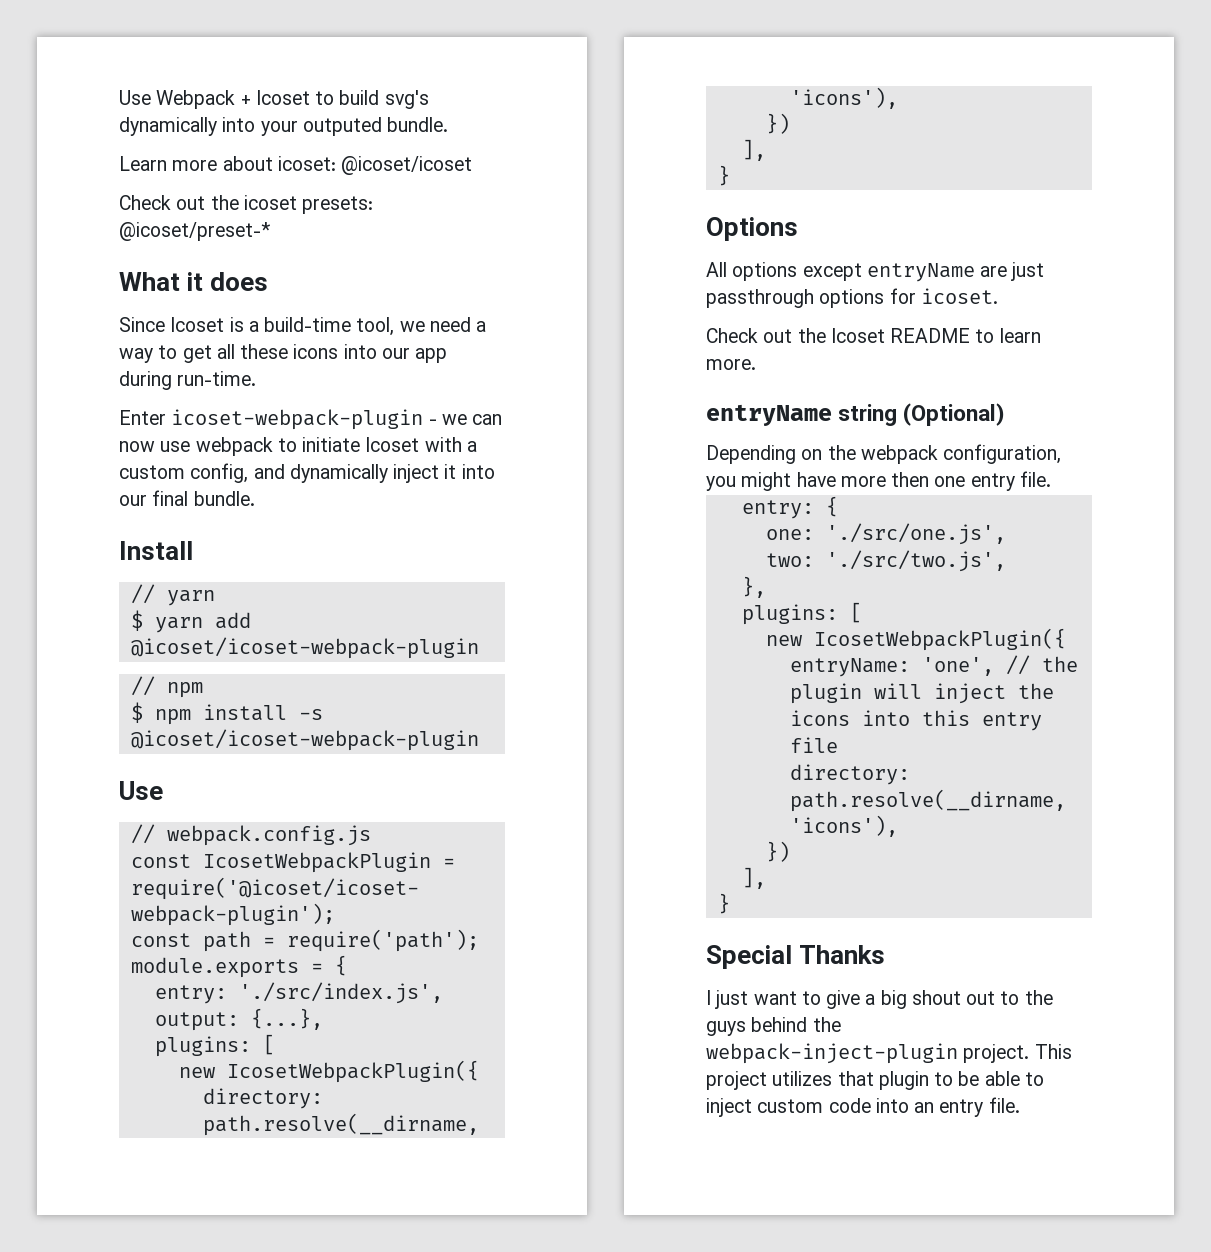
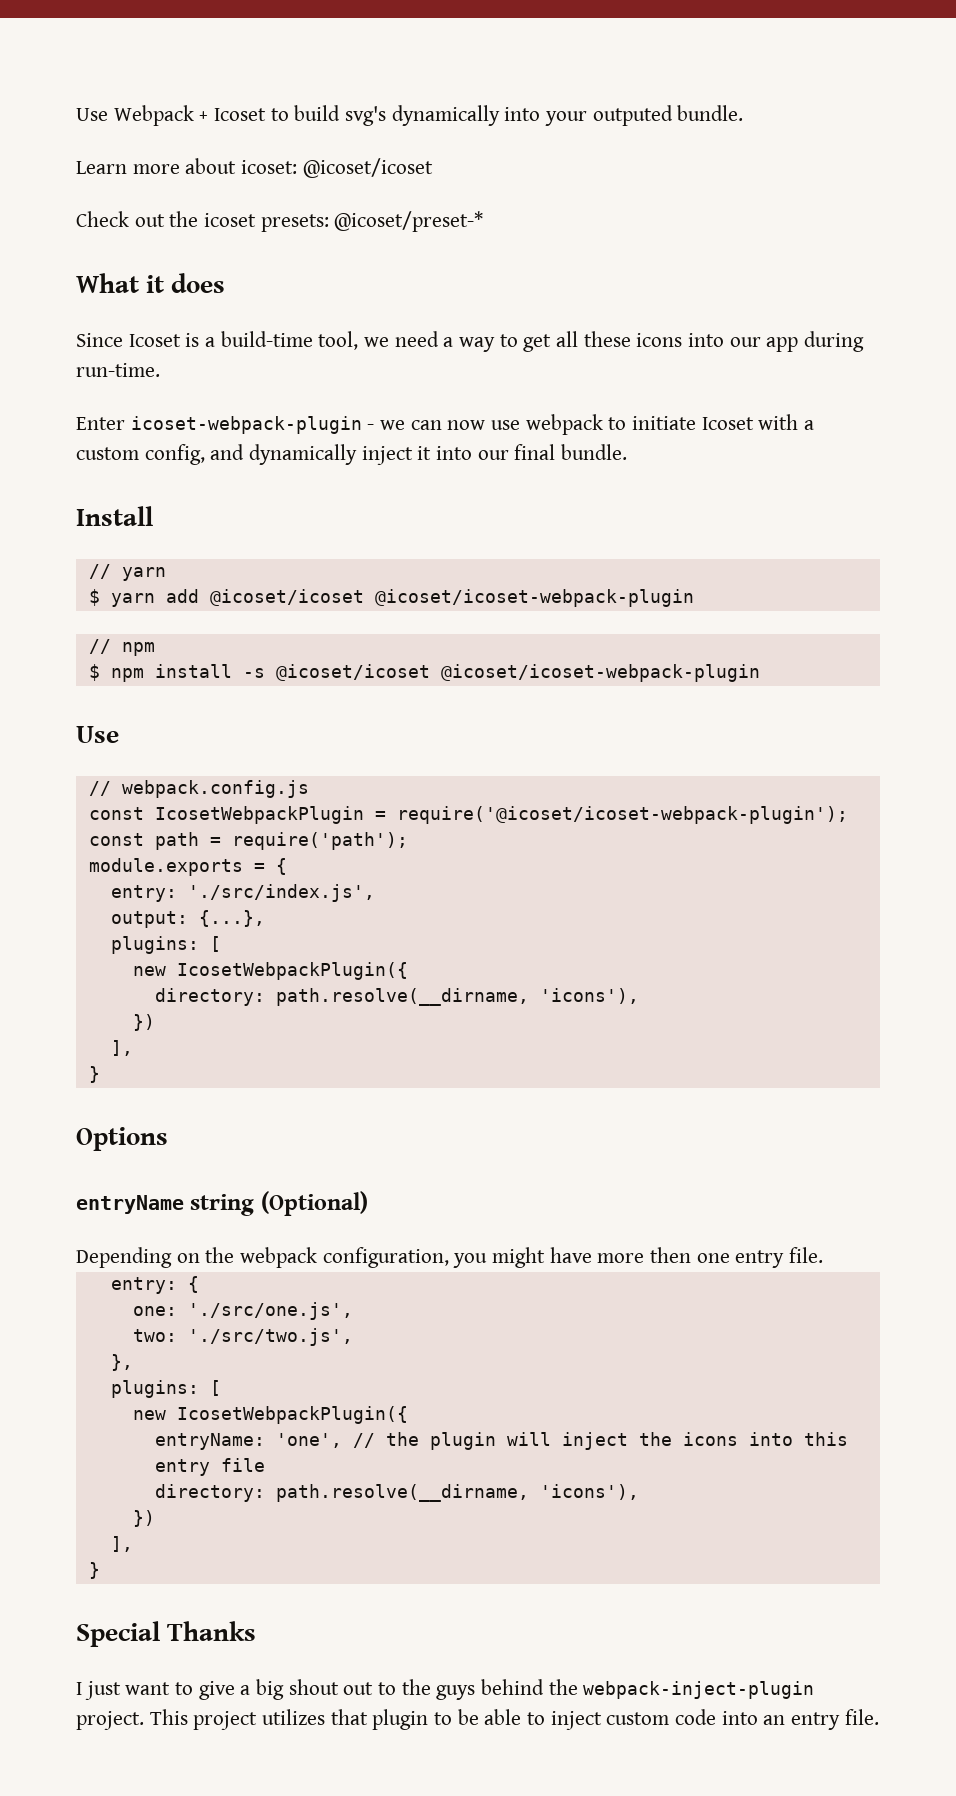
(251, 620) none -> [209,589,364,606] @icoset/icoset
(323, 714) none -> [275,664,430,681] @icoset/icoset
[706,262,1045,282] [706,288,998,308] [706,328,1041,343] [706,359,756,370] // All options except entryName are just passthrough options for icoset. // Check out the Icoset README to learn more. -> (168, 1139) none

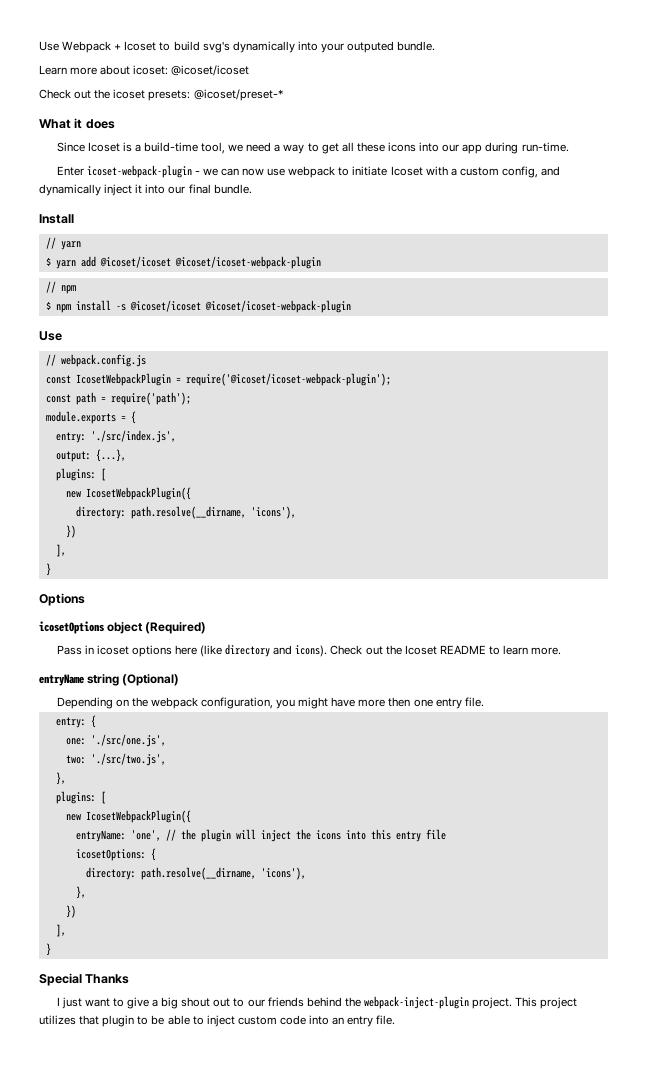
(168, 1139) none -> [39,621,207,634] [56,644,562,657] // icosetOptions object (Required) // Pass in icoset options here (like directory and icons). Check out the Icoset README to learn more.
[154,1484,639,1502] // directory: path.resolve(__dirname, 'icons'), -> [75,848,156,861] [85,867,306,880] [75,886,86,899] // icosetOptions: { // directory: path.resolve(__dirname, 'icons'), // },
[401,1679,476,1700] the guys -> [247,997,304,1007] our friends

